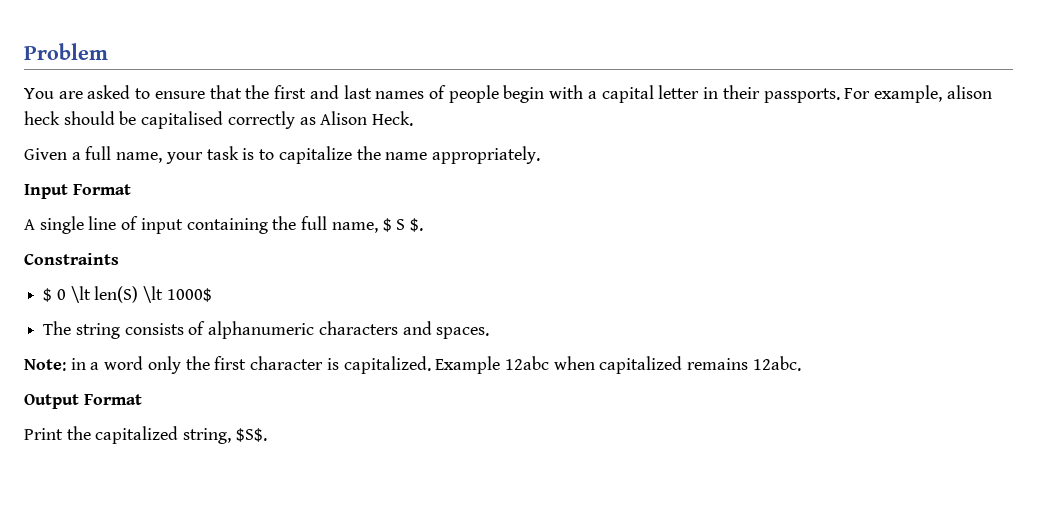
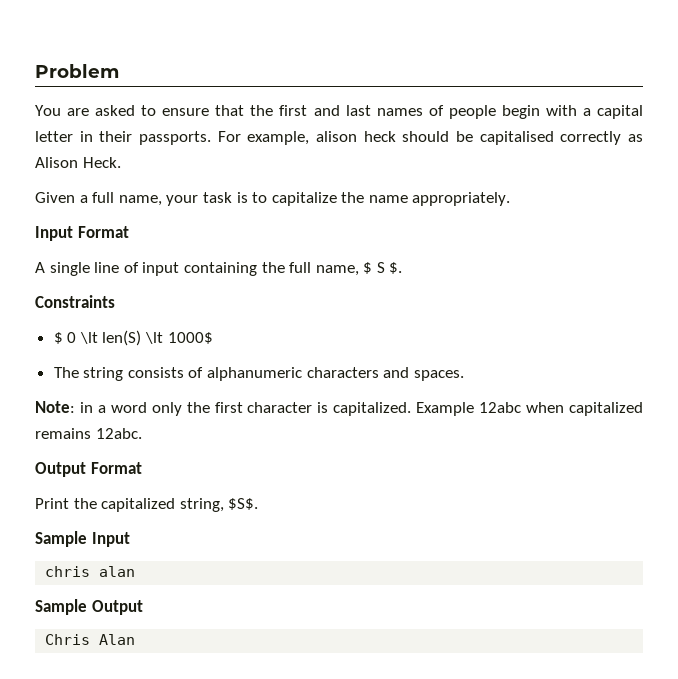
(267, 435) none -> [35,531,130,547] [45,566,136,577] [35,599,143,615] [45,634,136,645] // Sample Input // chris alan // Sample Output // Chris Alan

